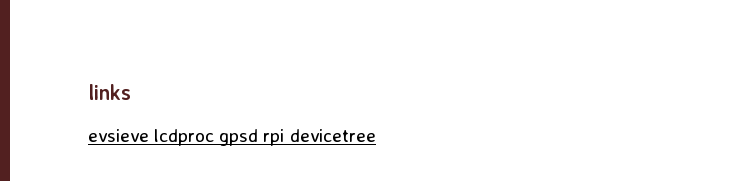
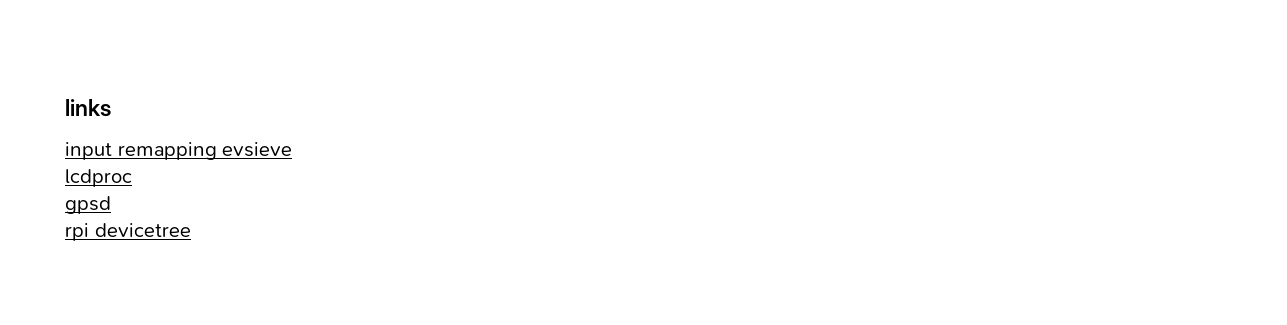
(131, 92) none -> [65,142,217,160] input remapping
(149, 135) none -> (293, 149) //
(215, 137) none -> (132, 178) //
(259, 137) none -> (111, 205) //

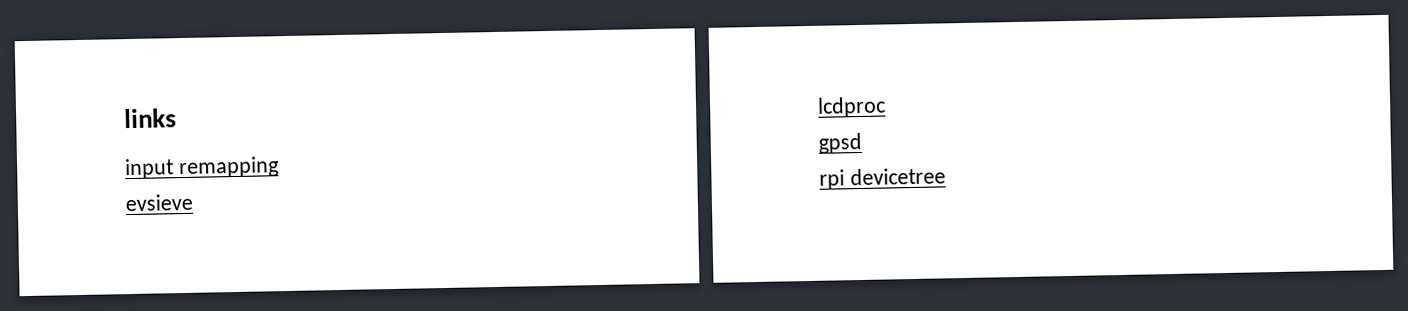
(217, 151) none -> (279, 167) //

